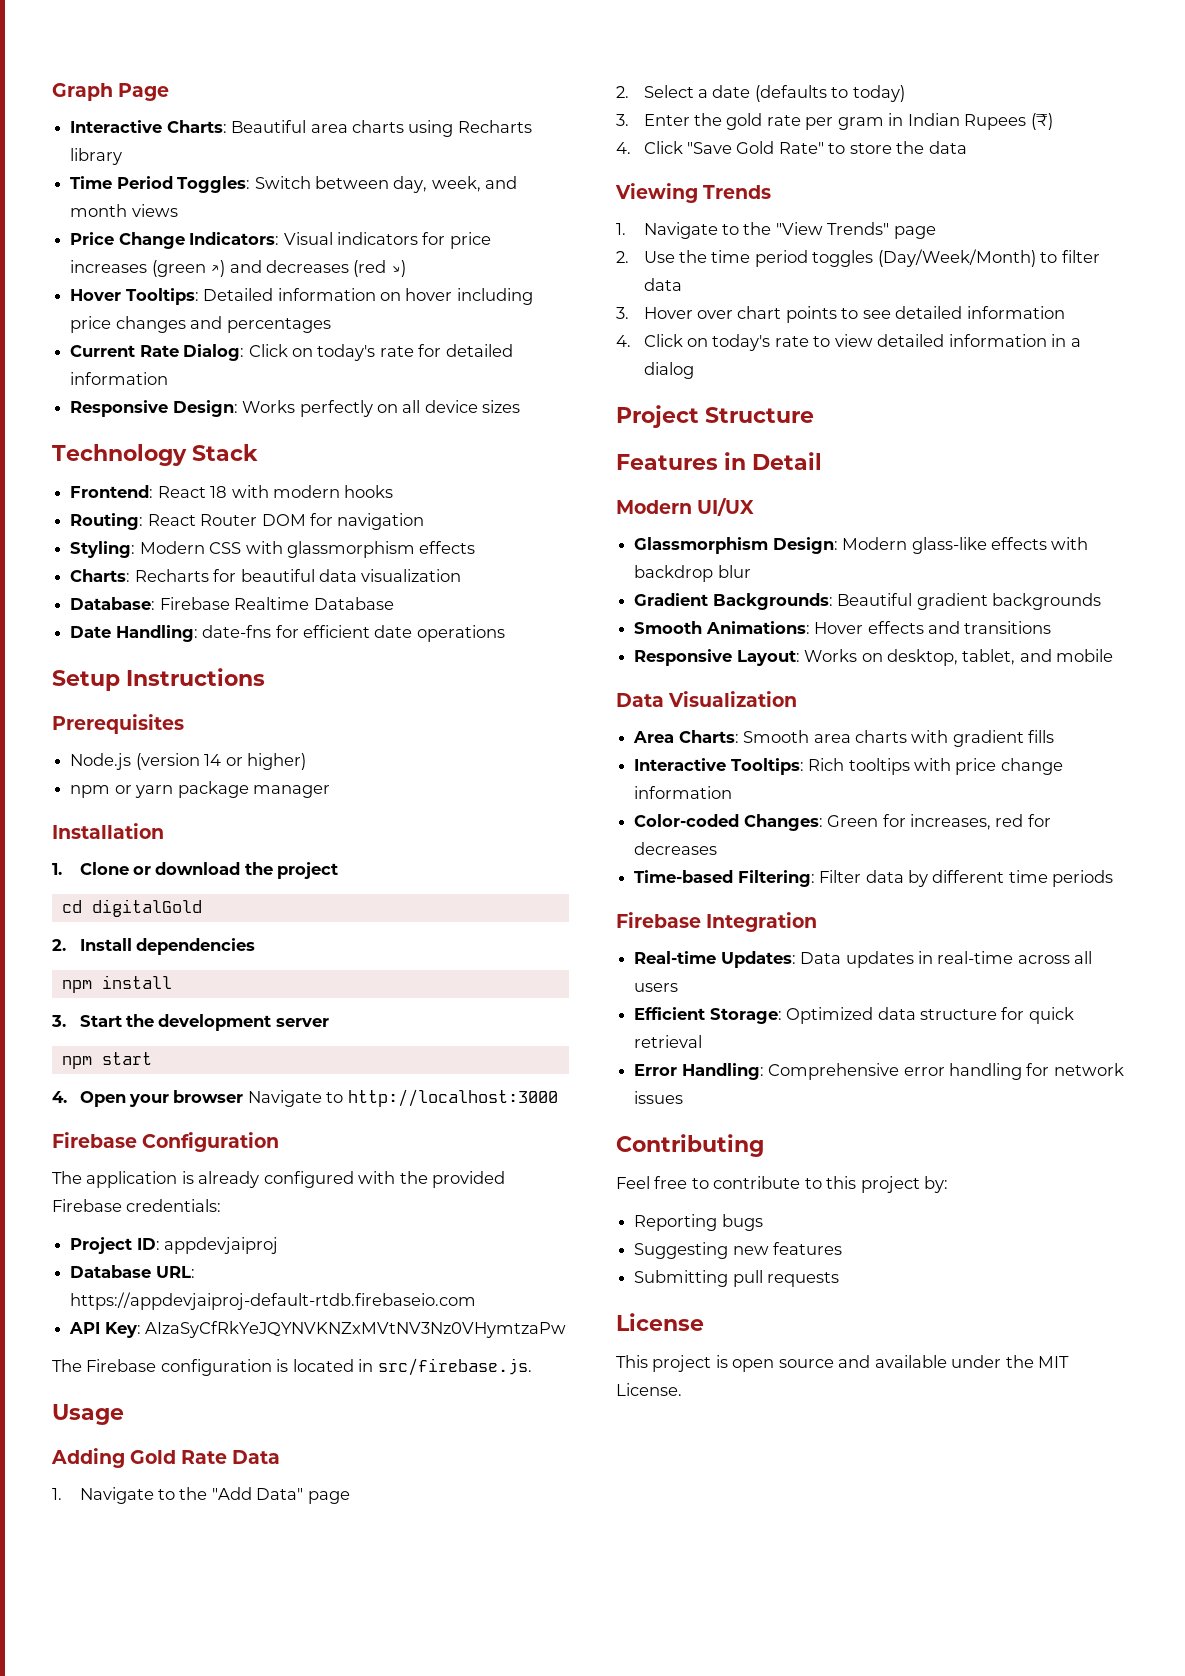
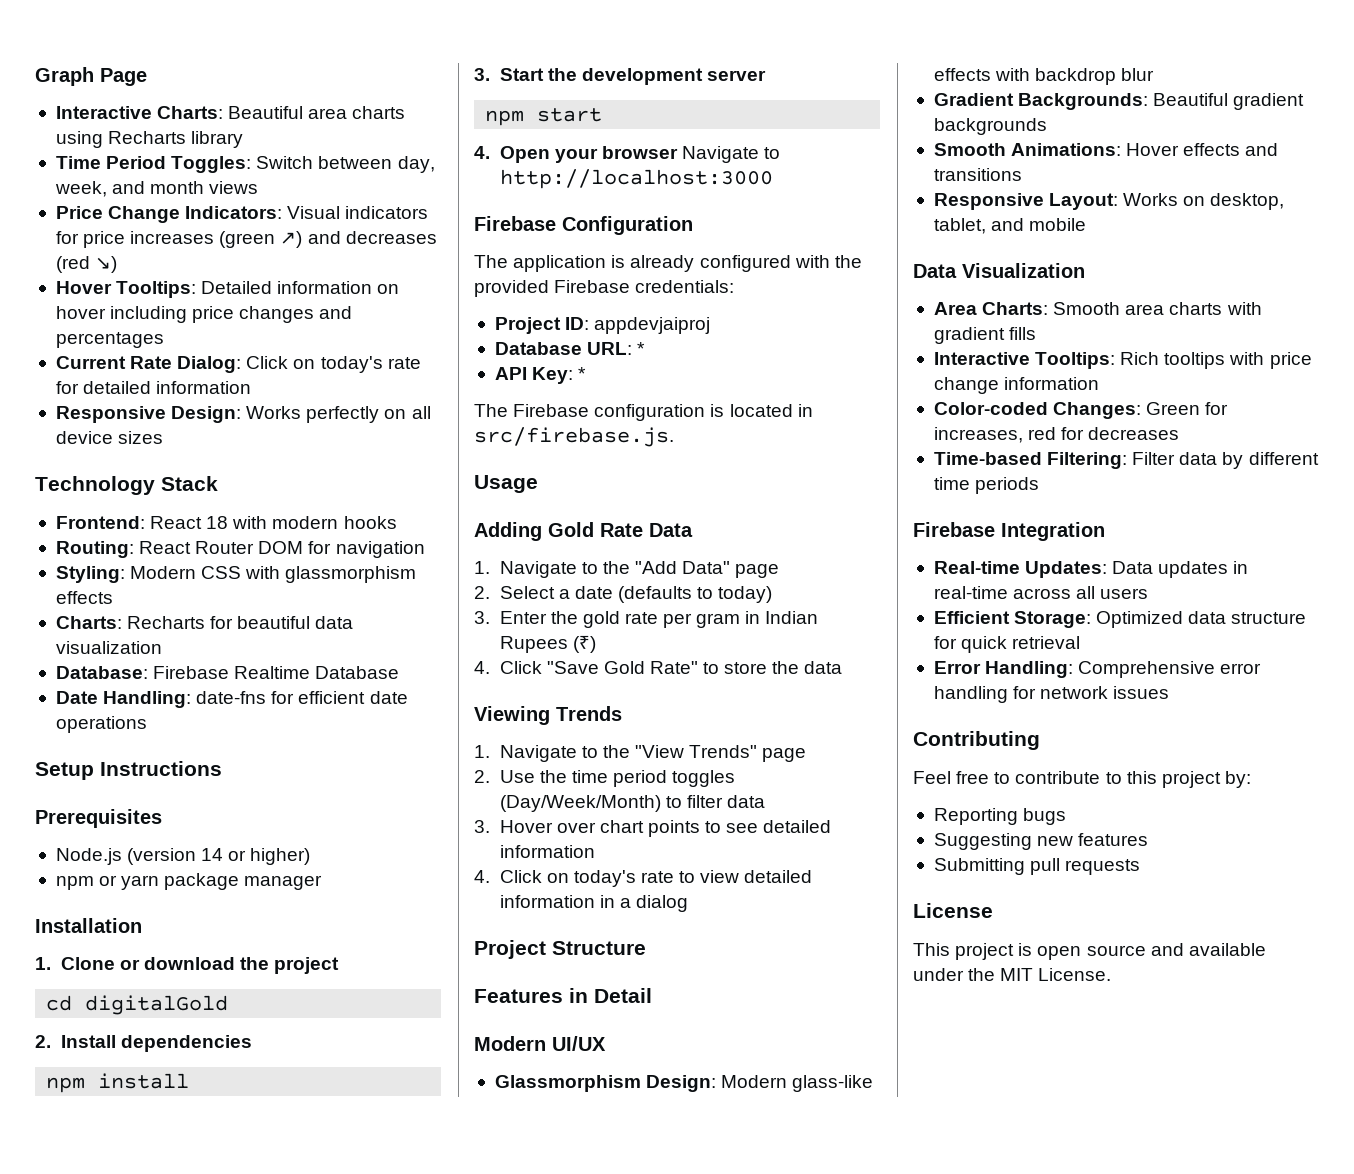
[70,1292,477,1310] https://appdevjaiproj-default-rtdb.firebaseio.com -> [637,342,646,355] *
[145,1321,567,1338] AIzaSyCfRkYeJQYNVKNZxMVtNV3Nz0VHymtzaPw -> [578,367,587,380] *

